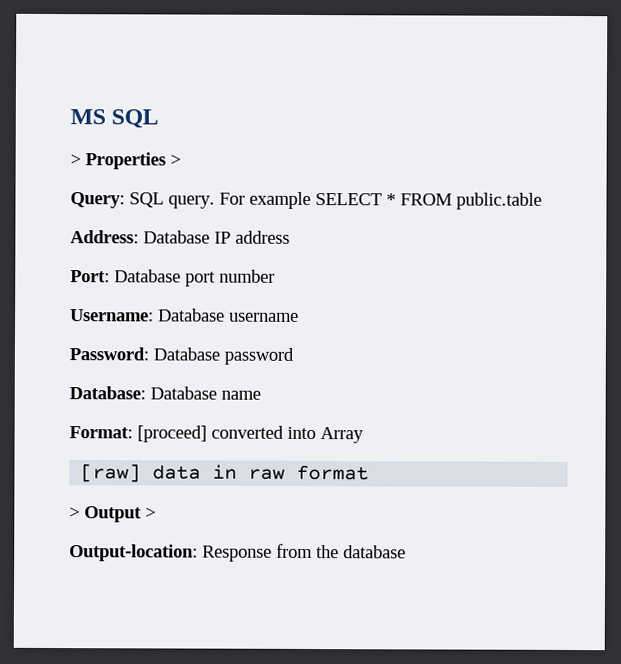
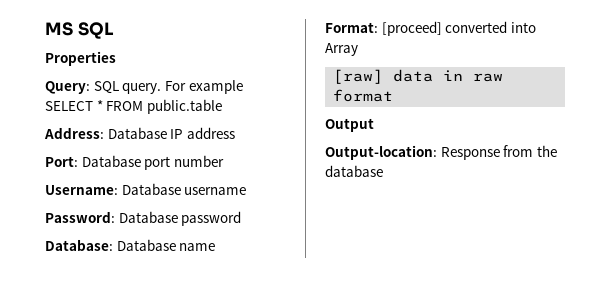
[70,154,81,166] > -> (114, 30) none
[170,154,181,166] > -> (116, 58) none
[69,507,80,519] > -> (394, 95) none
[145,507,156,519] > -> (374, 125) none

